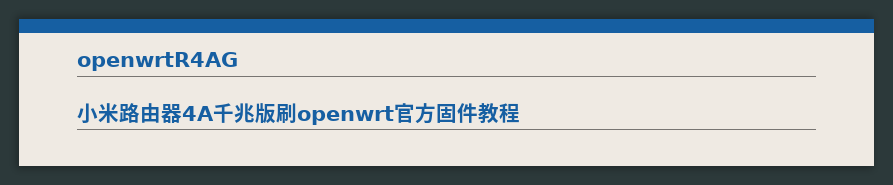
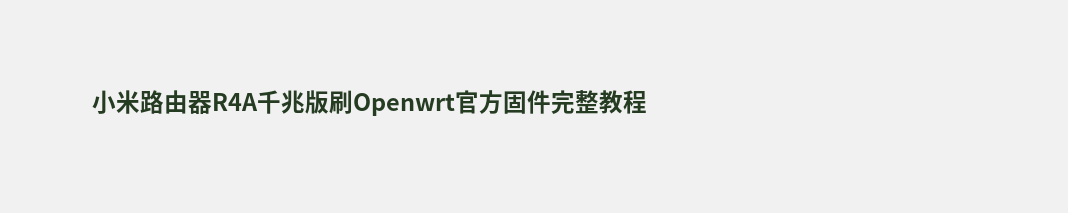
[77,52,238,71] openwrtR4AG // -> (92, 102) none
[182,106,214,121] 4A -> [212,93,258,111] R4A
[297,106,394,125] openwrt -> [353,93,455,116] Openwrt
(478, 113) none -> [551,90,599,114] 完整

